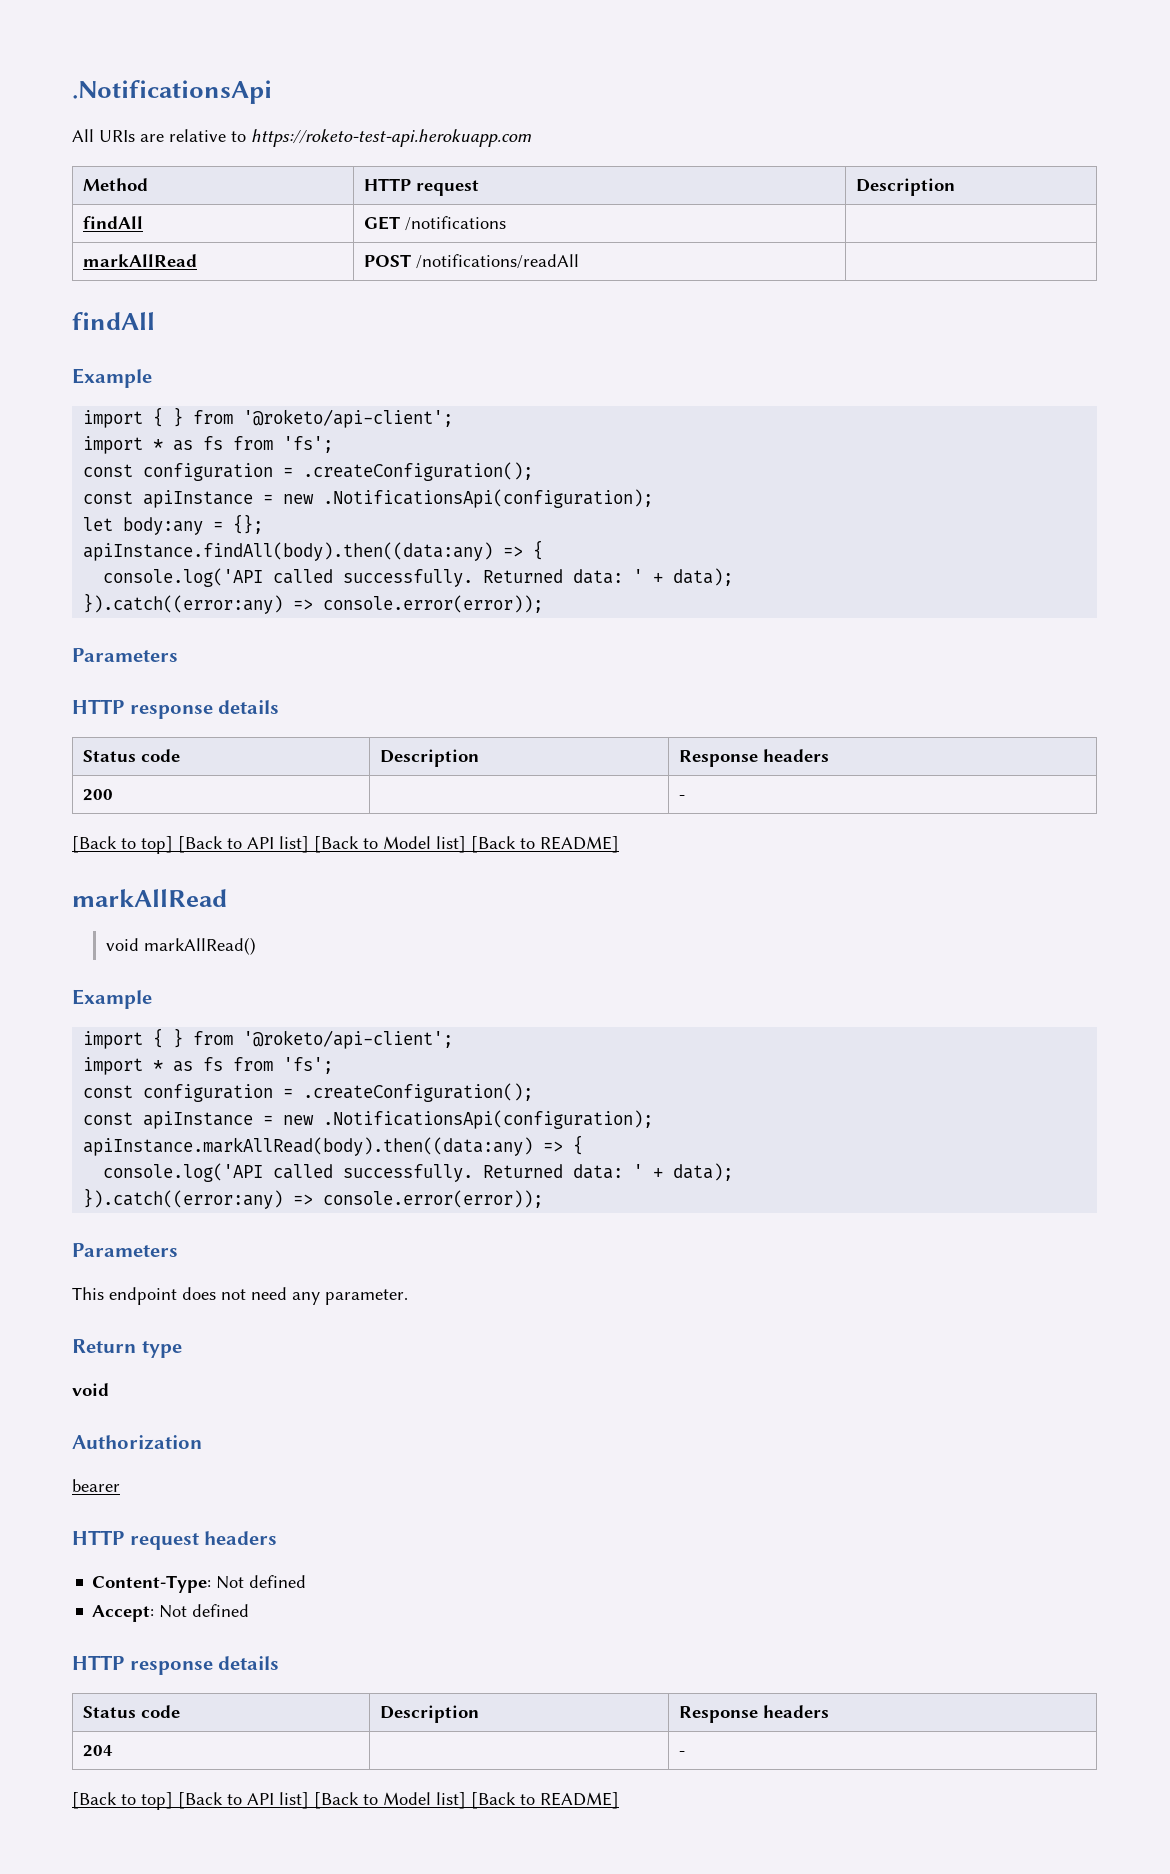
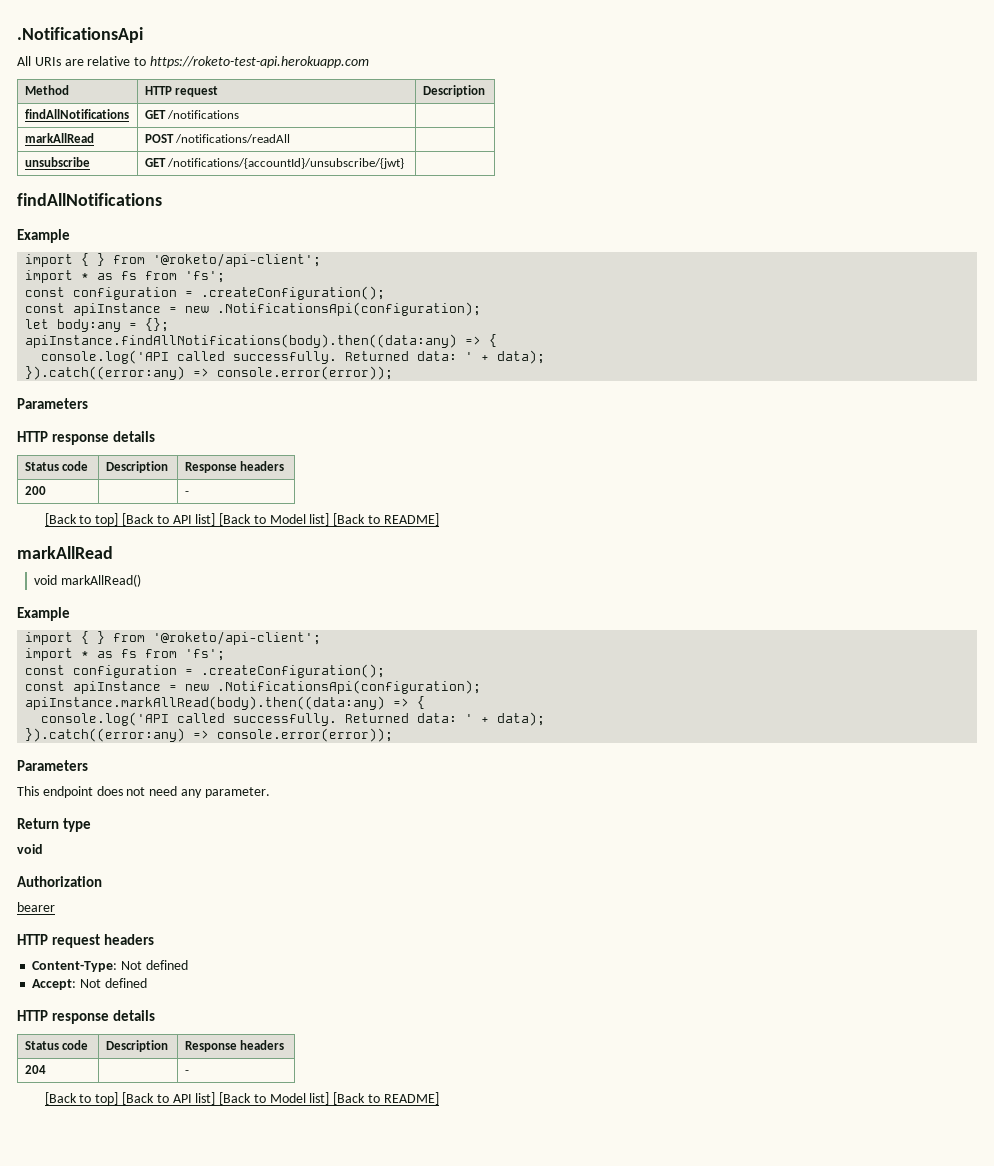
[82,216,143,229] findAll -> [24,109,129,119] findAllNotifications
[72,312,155,330] // findAll -> [24,157,90,167] [144,158,405,169] [17,193,162,206] // unsubscribe | GET /notifications/{accountId}/unsubscribe/{jwt} | // findAllNotifications
[83,542,494,561] apiInstance.findAll(body).then((data:any) -> [25,334,458,348] apiInstance.findAllNotifications(body).then((data:any)

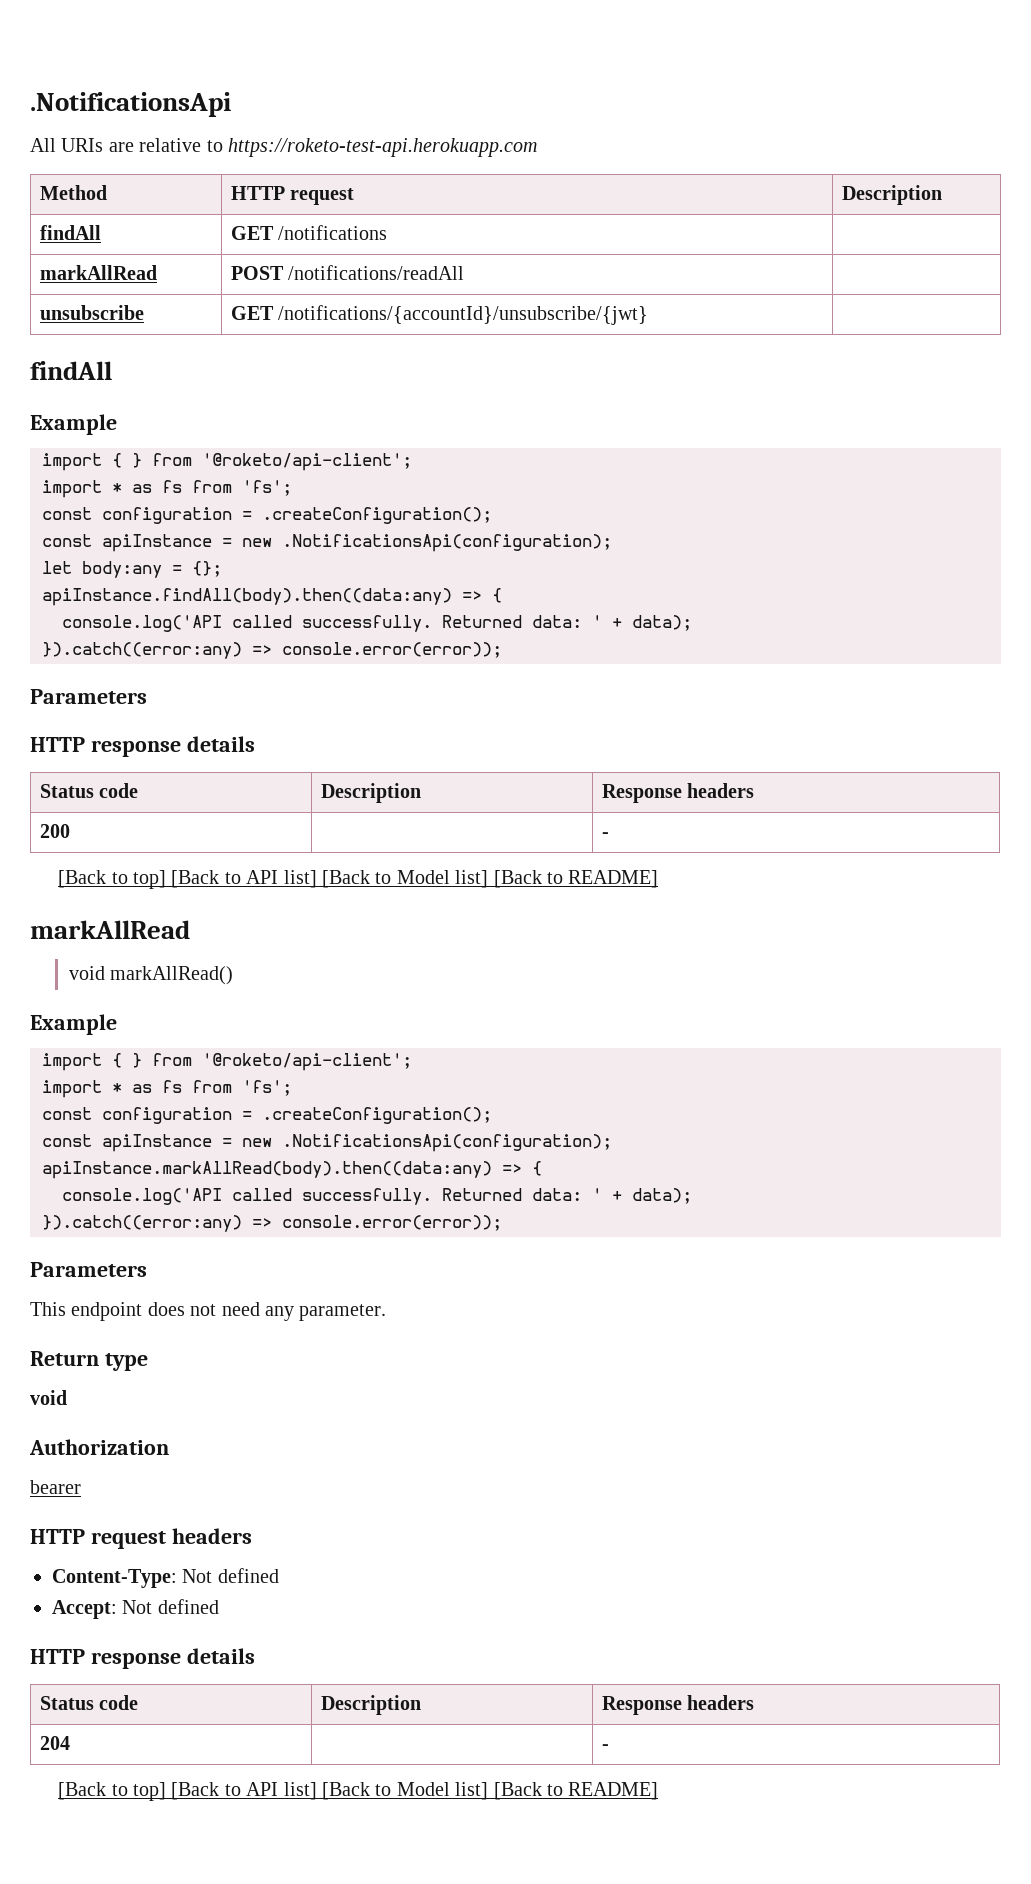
[24,109,129,119] findAllNotifications -> [39,225,101,240] findAll
[17,193,162,206] findAllNotifications -> [30,361,112,380] findAll
[25,334,458,348] apiInstance.findAllNotifications(body).then((data:any) -> [42,588,452,606] apiInstance.findAll(body).then((data:any)

